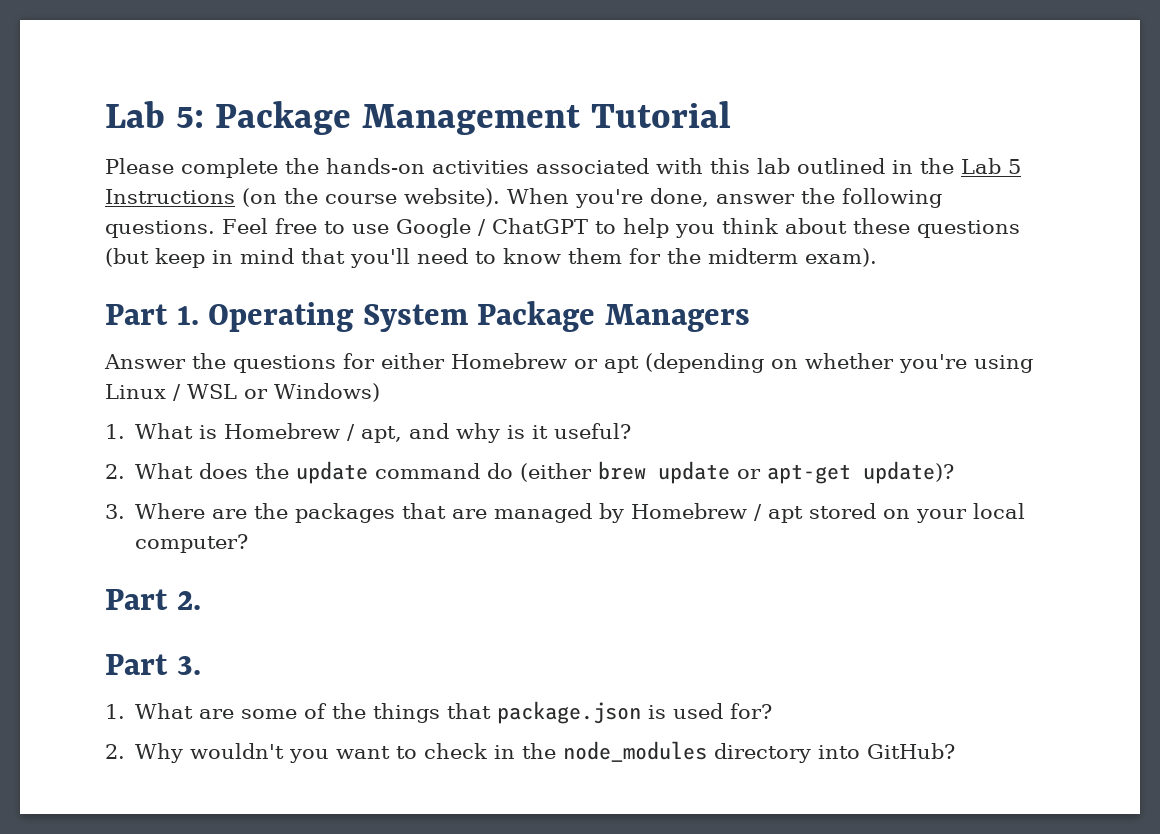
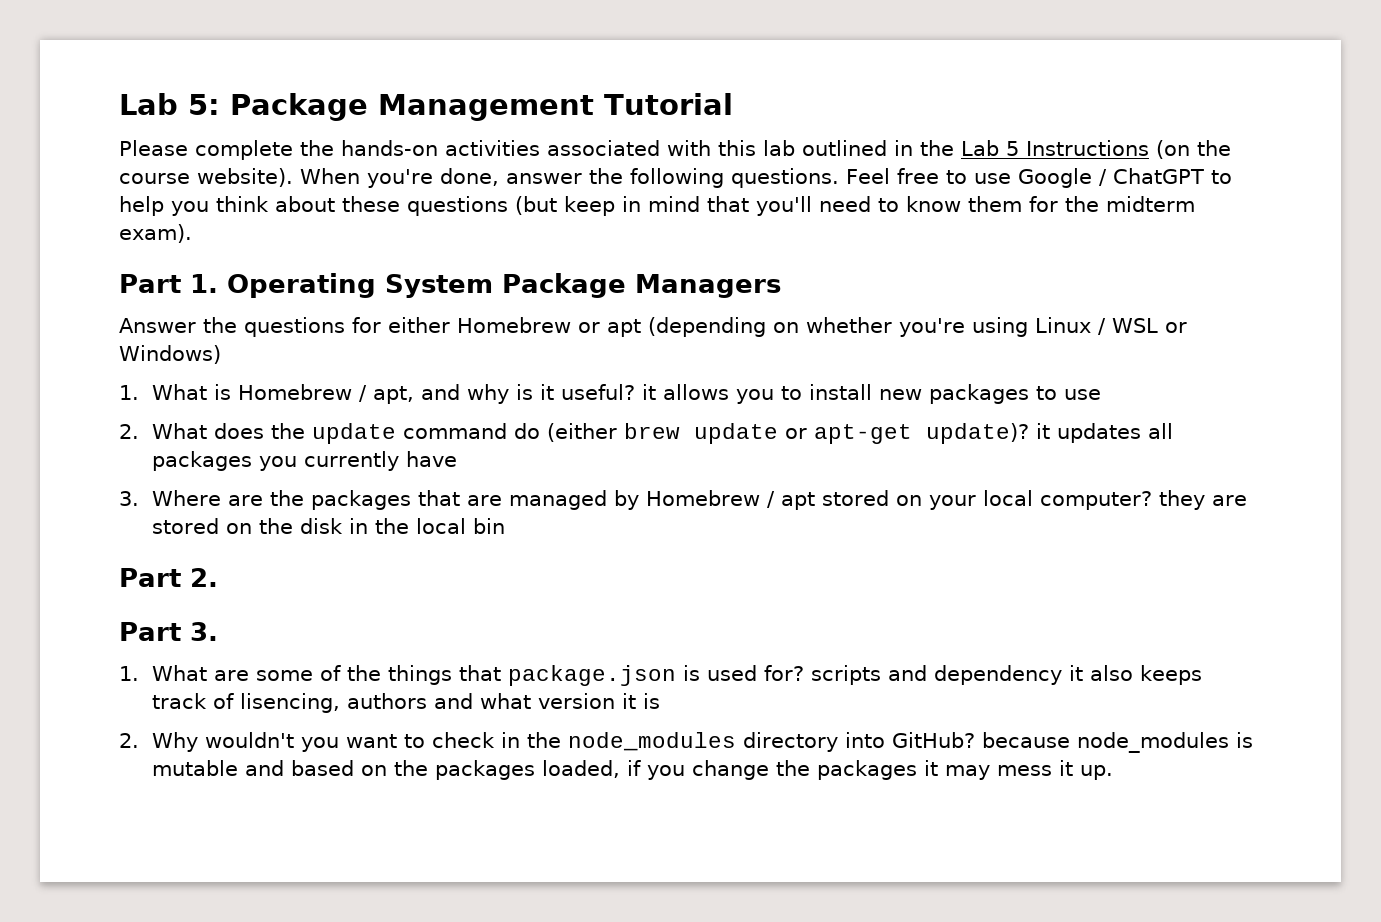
(632, 431) none -> [641,384,1101,404] it allows you to install new packages to use
(955, 472) none -> [1035,423,1173,443] [151,451,457,471] it updates all packages you currently have
(249, 543) none -> [1158,490,1247,510] [151,518,505,534] they are stored on the disk in the local bin
(773, 711) none -> [810,665,1202,685] [151,693,660,713] scripts and dependency it also keeps track of lisencing, authors and what version it is
(956, 751) none -> [981,732,1253,753] [151,760,1113,780] because node_modules is mutable and based on the packages loaded, if you change the packages it may mess it up.

